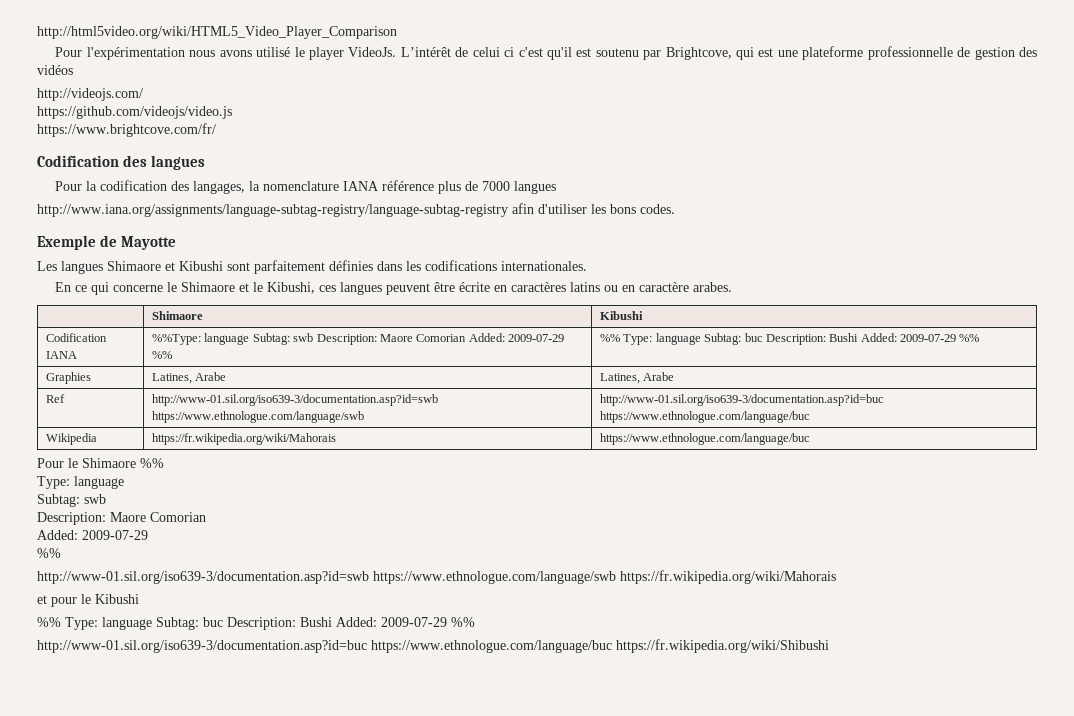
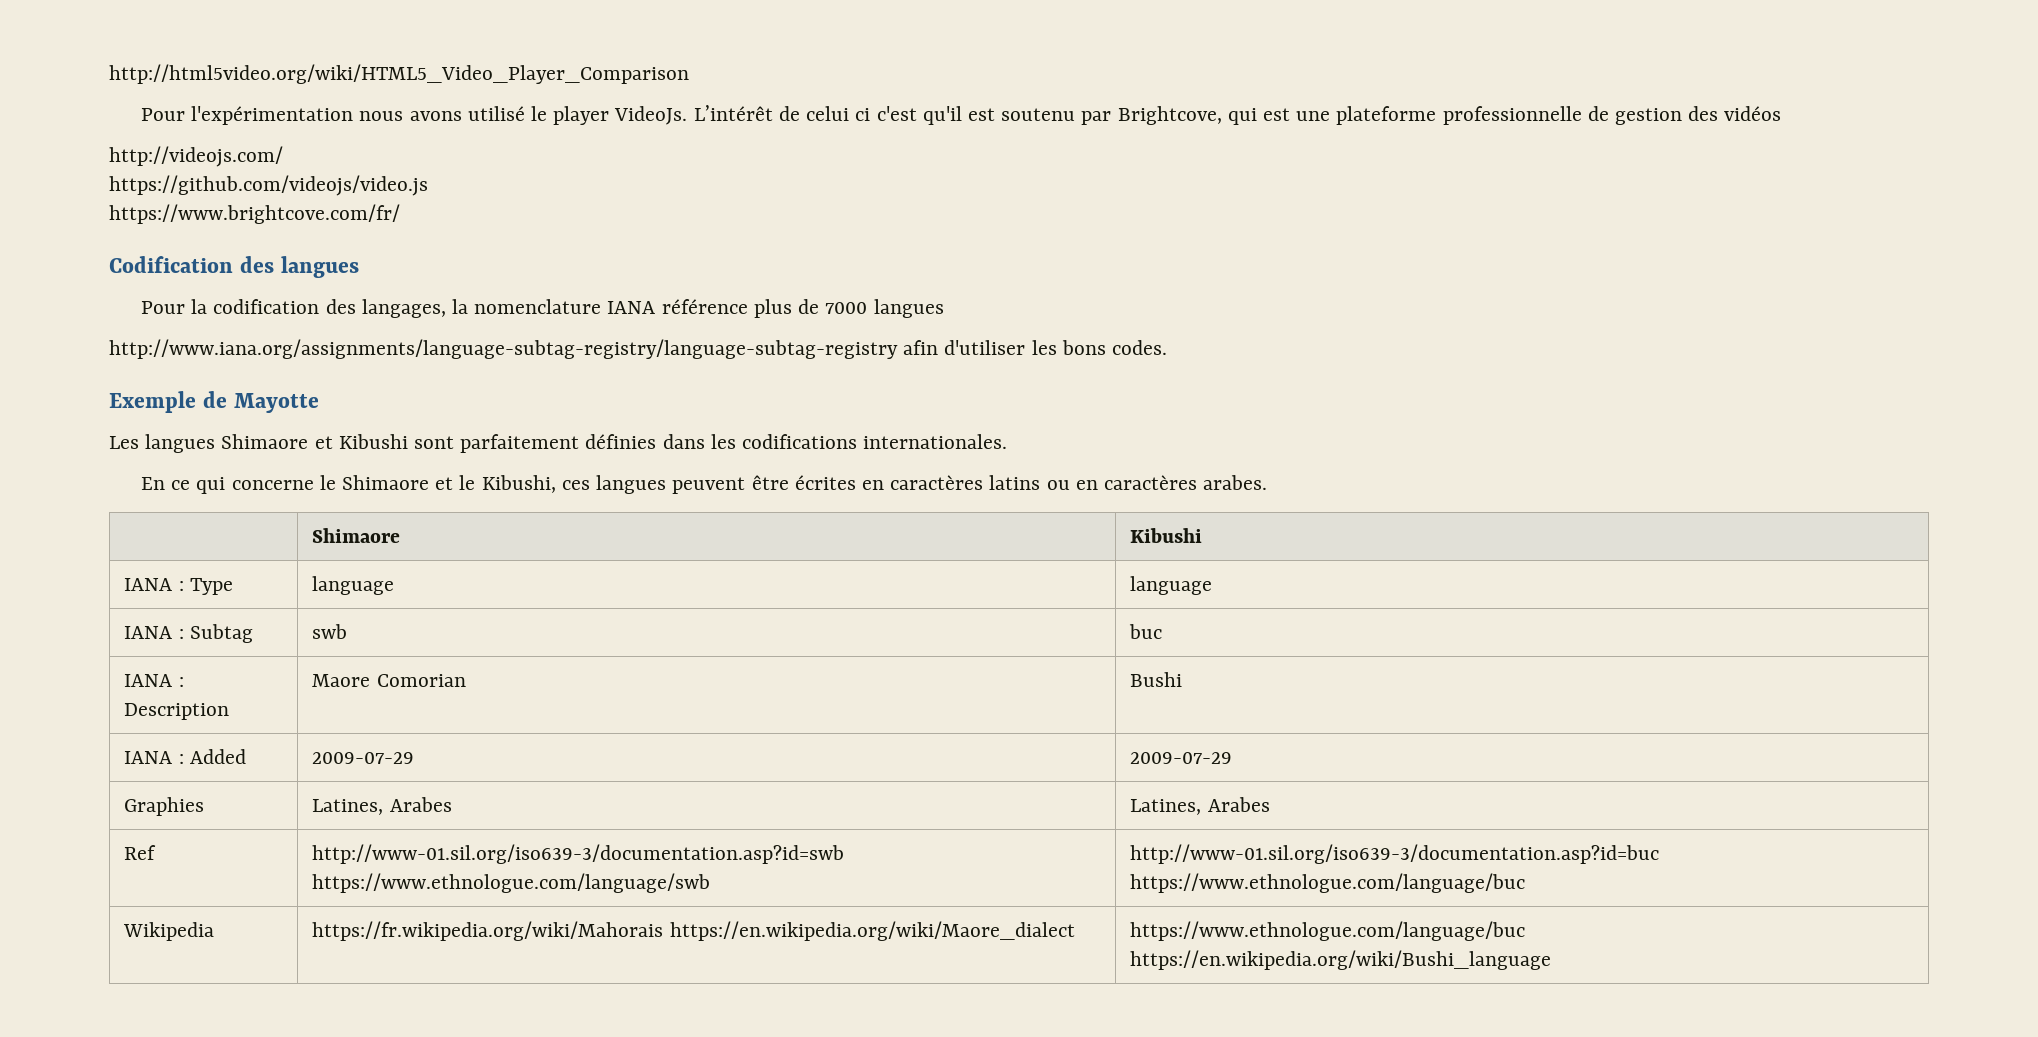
[459,282,491,292] écrite -> [794,475,856,490] écrites
[639,282,690,292] caractère -> [1104,475,1198,490] caractères
[46,333,108,342] [46,351,78,359] [152,333,565,345] [152,351,173,359] [600,333,980,345] Codification IANA | %%Type: language Subtag: swb Description: Maore Comorian Added: 2009-07-29 %% | %% Type: language Subtag: buc Description: Bushi Added: 2009-07-29 %% -> [124,578,233,595] [312,576,395,595] [1130,576,1213,595] [124,624,253,643] [312,624,348,639] [1129,624,1163,639] [124,674,184,687] [124,703,230,720] [312,674,466,687] [1130,672,1183,687] [124,749,246,764] [312,752,415,764] [1130,752,1233,764] IANA : Type | language | language // IANA : Subtag | swb | buc // IANA : Description | Maore Comorian | Bushi // IANA : Added | 2009-07-29 | 2009-07-29
[195,372,227,381] [600,372,675,384] Arabe | Latines, Arabe -> [389,797,452,812] [1130,797,1270,815] Arabes | Latines, Arabes
[600,433,811,445] [37,458,164,468] [37,476,124,489] [37,494,106,507] [37,512,206,525] [37,530,148,540] [37,548,61,558] [37,570,836,584] [37,594,139,607] [37,617,475,630] [37,639,829,653] | https://www.ethnologue.com/language/buc // Pour le Shimaore %% // Type: language // Subtag: swb // Description: Maore Comorian // Added: 2009-07-29 // %% // http://www-01.sil.org/iso639-3/documentation.asp?id=swb https://www.ethnologue.com/language/swb https://fr.wikipedia.org/wiki/Mahorais // et pour le Kibushi // %% Type: language Subtag: buc Description: Bushi Added: 2009-07-29 %% // http://www-01.sil.org/iso639-3/documentation.asp?id=buc https://www.ethnologue.com/language/buc https://fr.wikipedia.org/wiki/Shibushi -> [669,921,1075,941] [1130,921,1526,941] [1130,950,1552,970] https://en.wikipedia.org/wiki/Maore_dialect | https://www.ethnologue.com/language/buc https://en.wikipedia.org/wiki/Bushi_language

